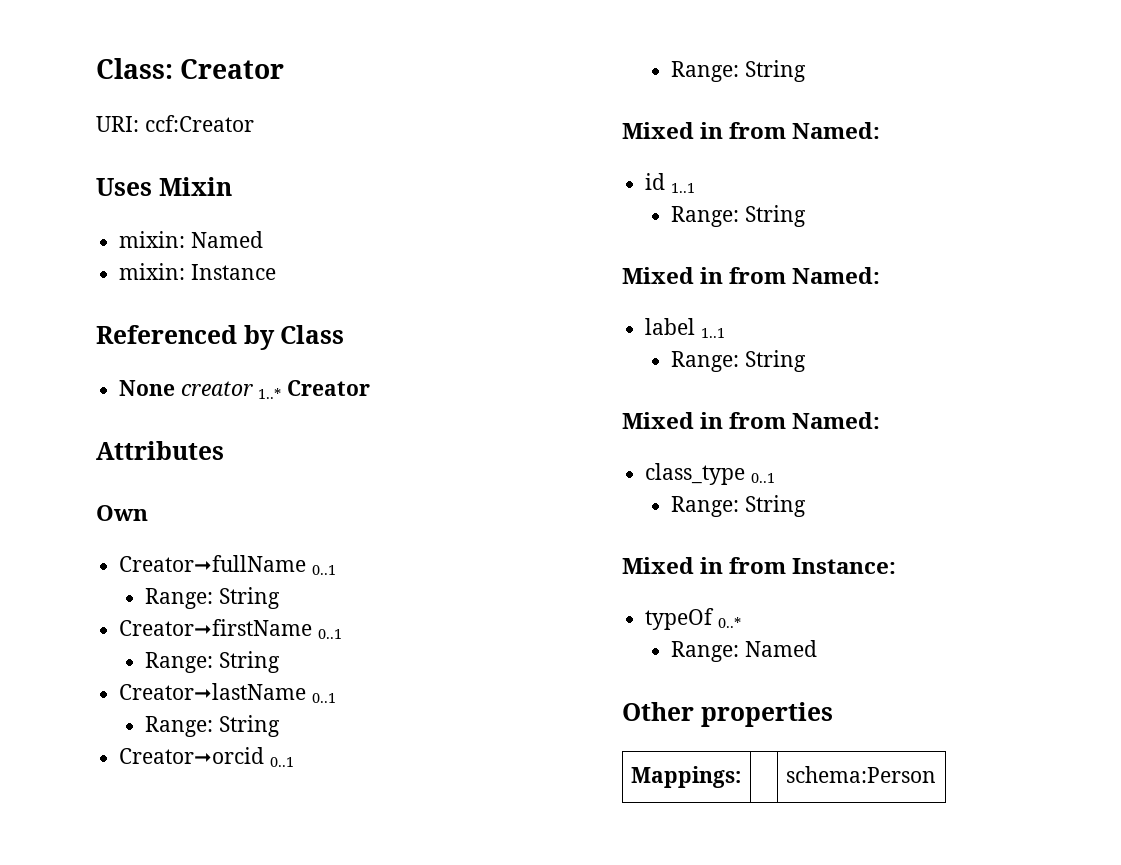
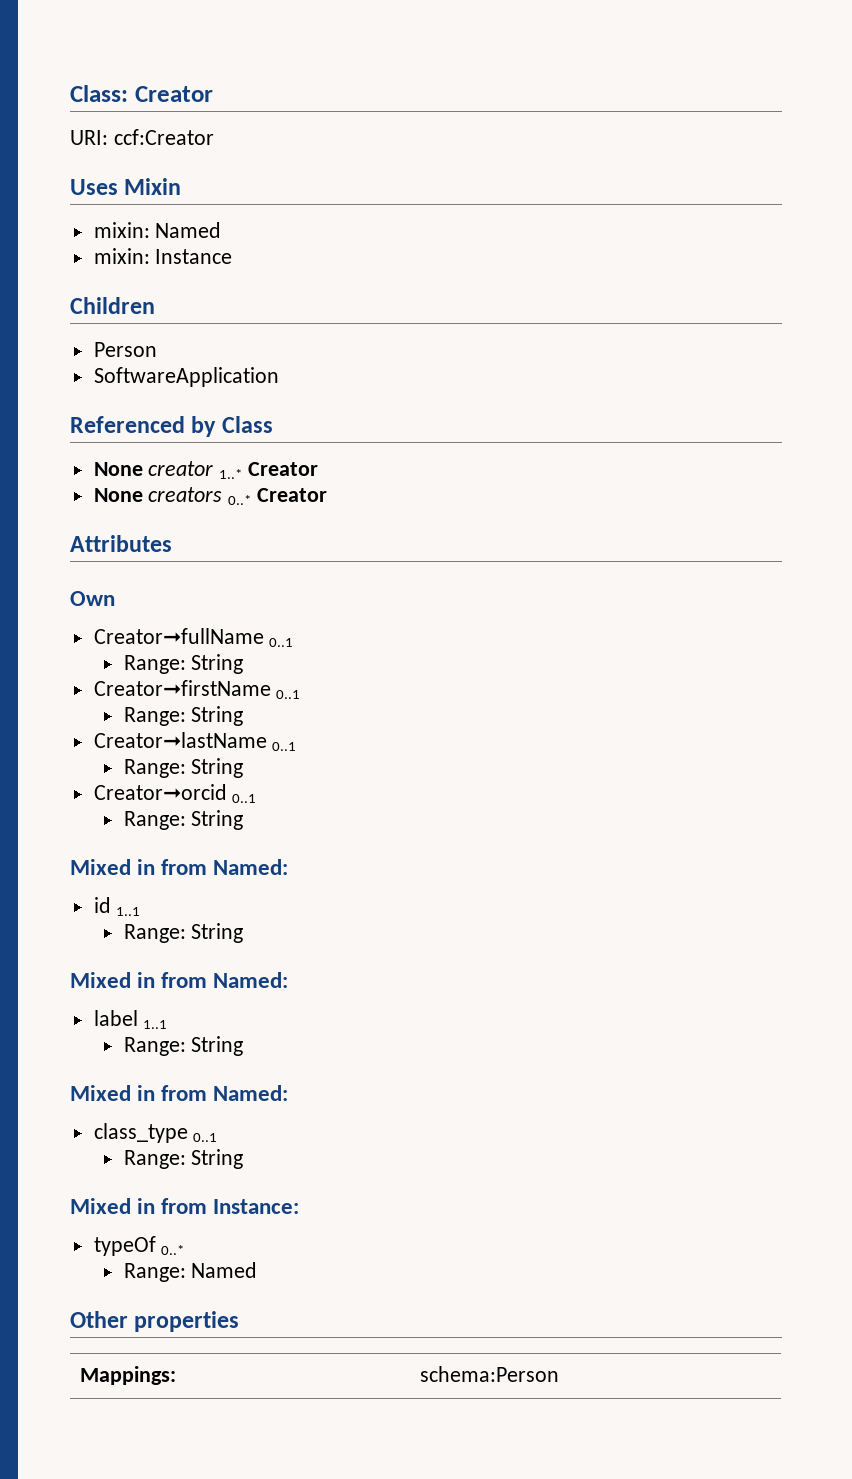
(276, 272) none -> [70,297,155,314] [93,342,157,357] [93,367,279,387] // Children // Person // SoftwareApplication
(371, 388) none -> [93,487,328,505] // None creators 0..* Creator

